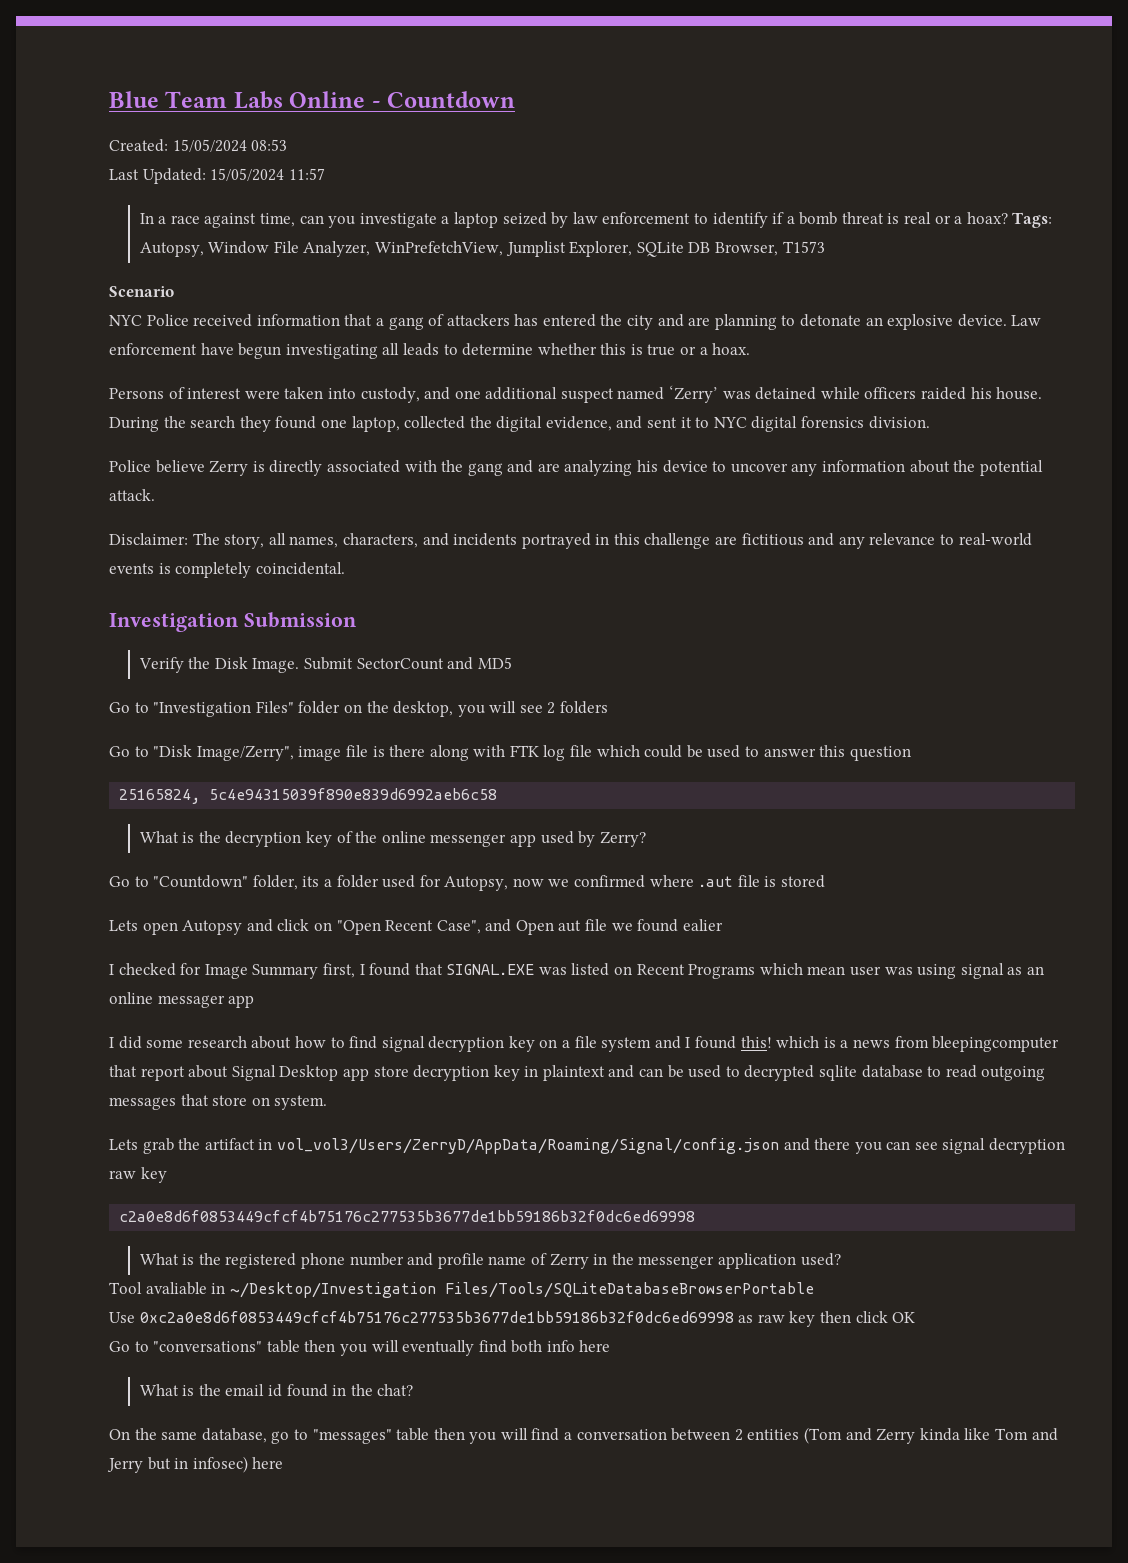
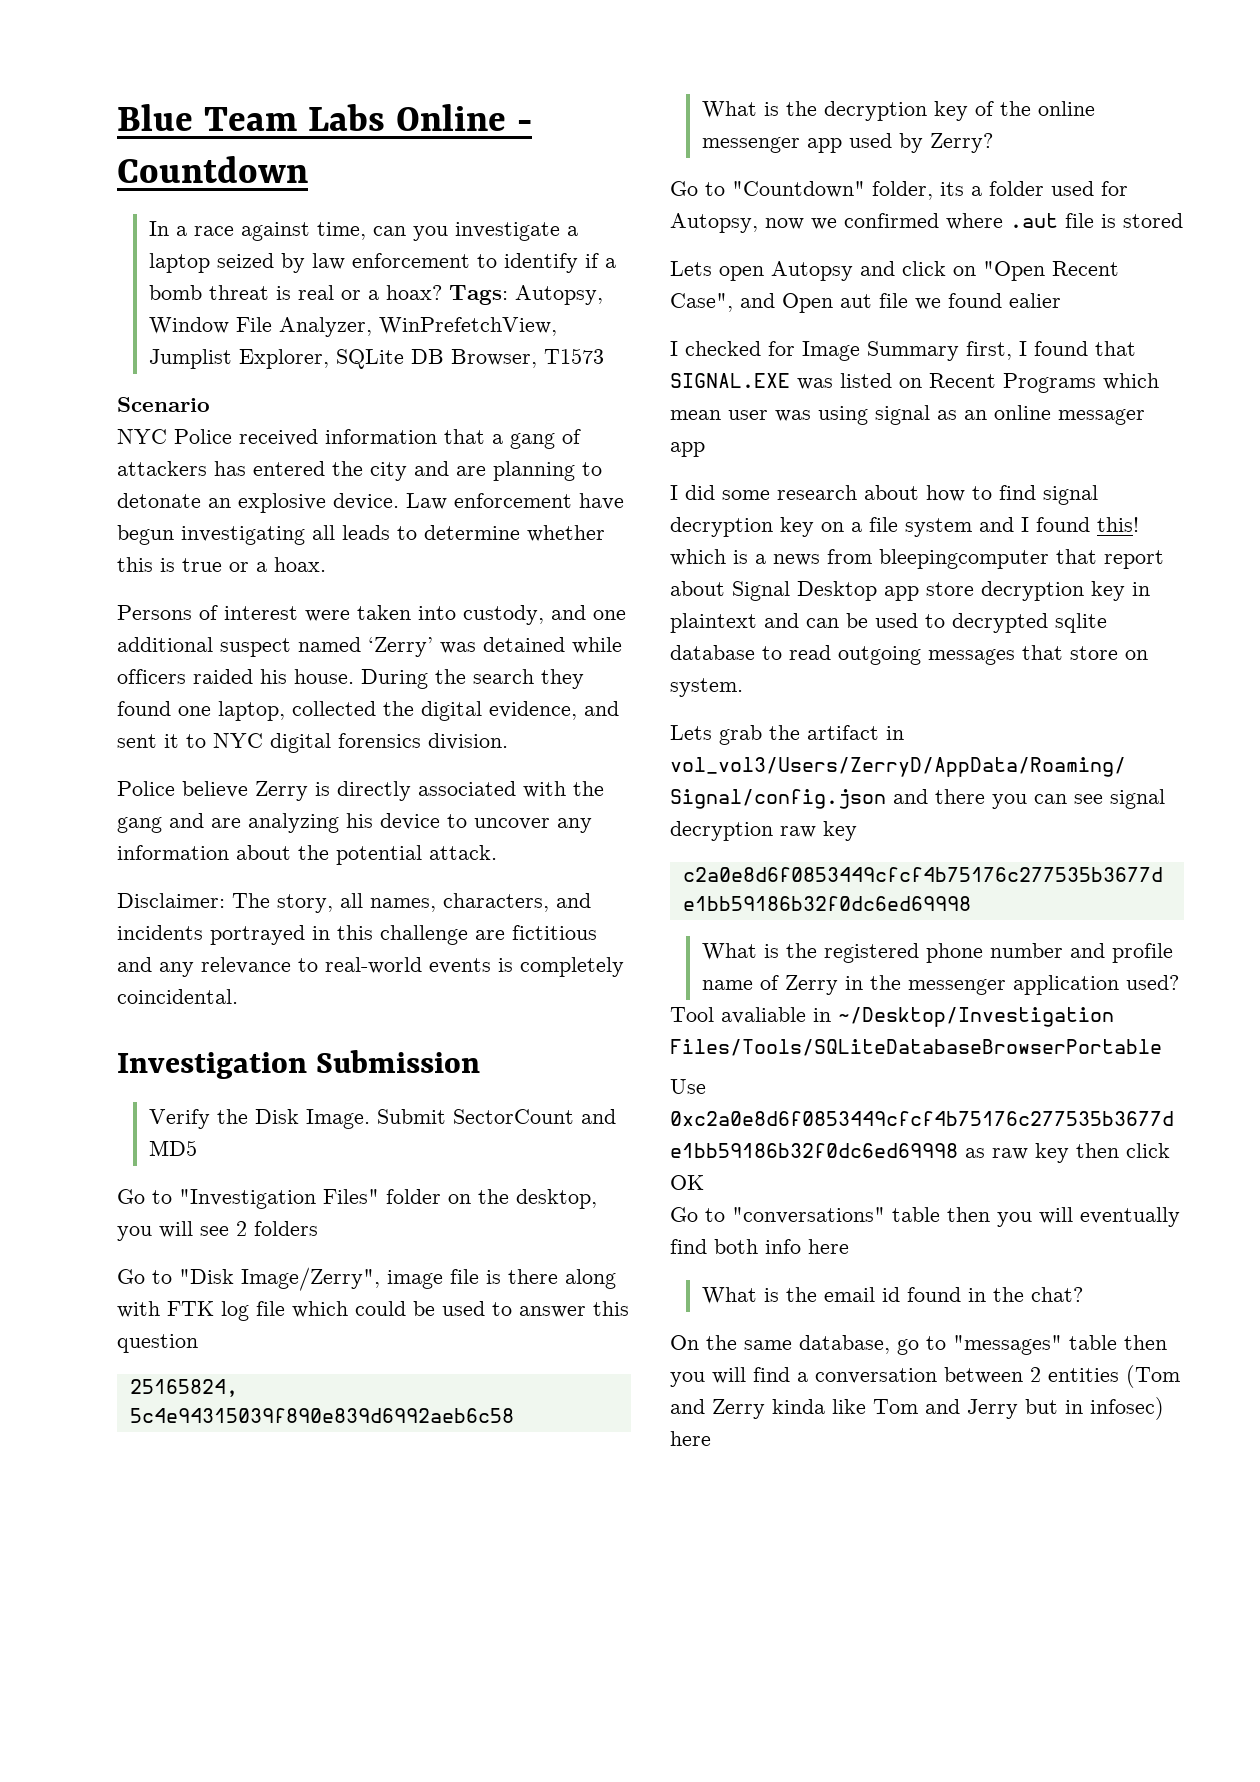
[109,139,288,152] [109,168,325,184] // Created: 15/05/2024 08:53 // Last Updated: 15/05/2024 11:57 -> (308, 169) none

